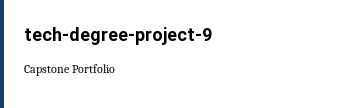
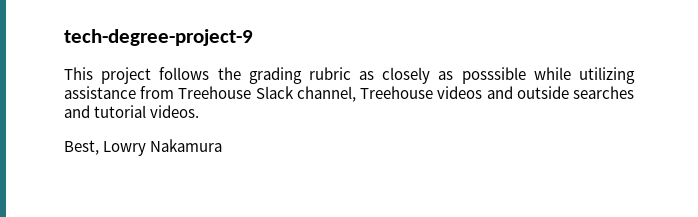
[24,64,116,76] Capstone Portfolio -> [64,67,635,84] [64,86,634,102] [64,105,200,118] [64,139,223,156] This project follows the grading rubric as closely as posssible while utilizing assistance from Treehouse Slack channel, Treehouse videos and outside searches and tutorial videos. // Best, Lowry Nakamura

